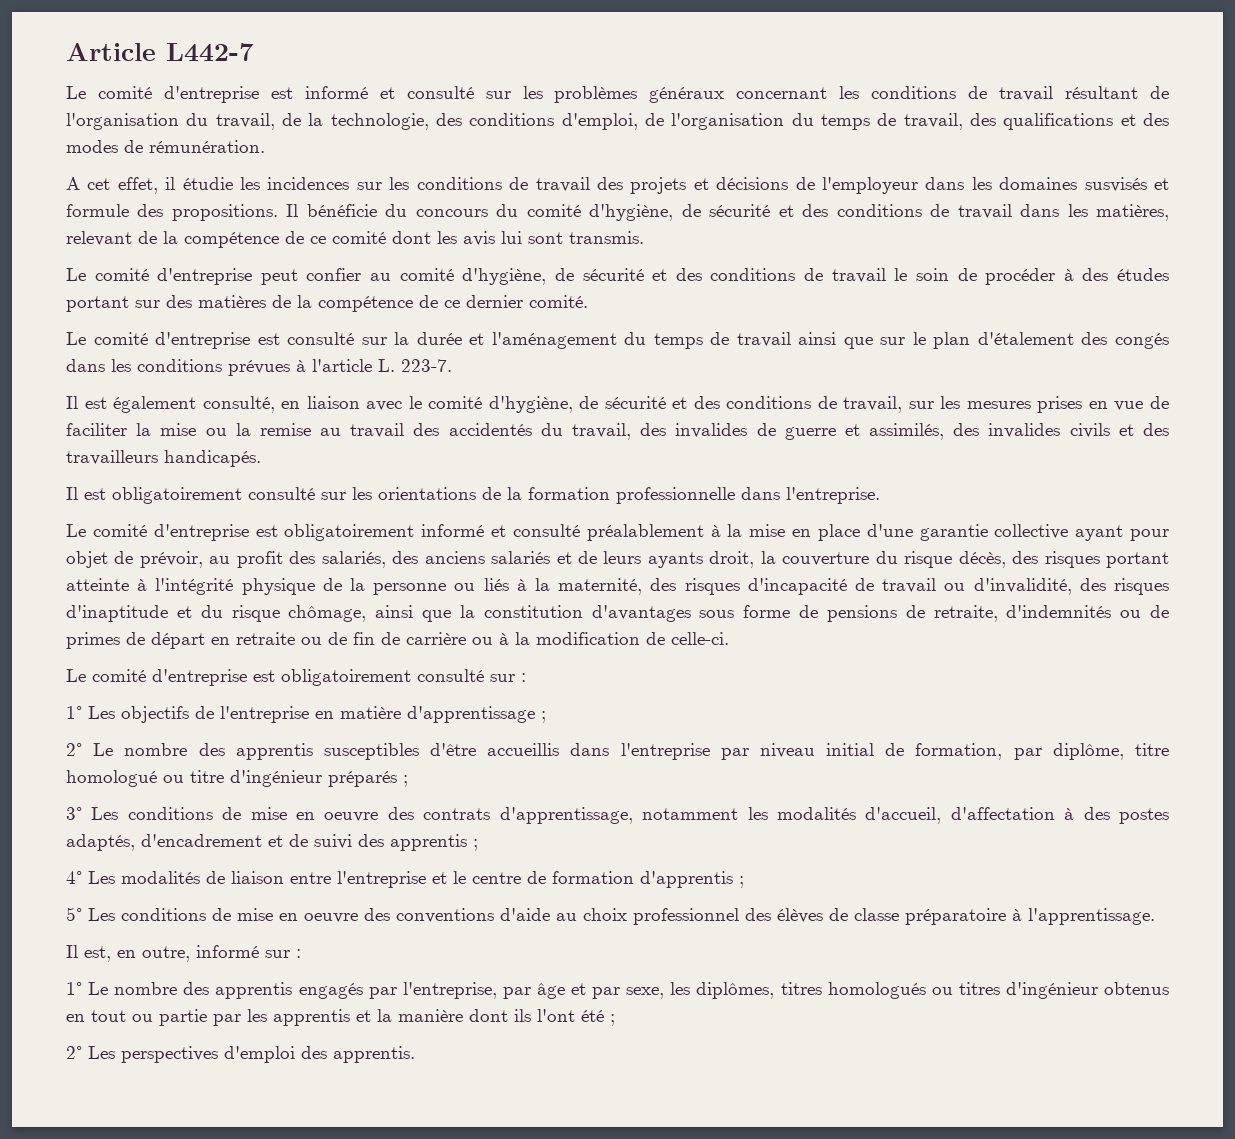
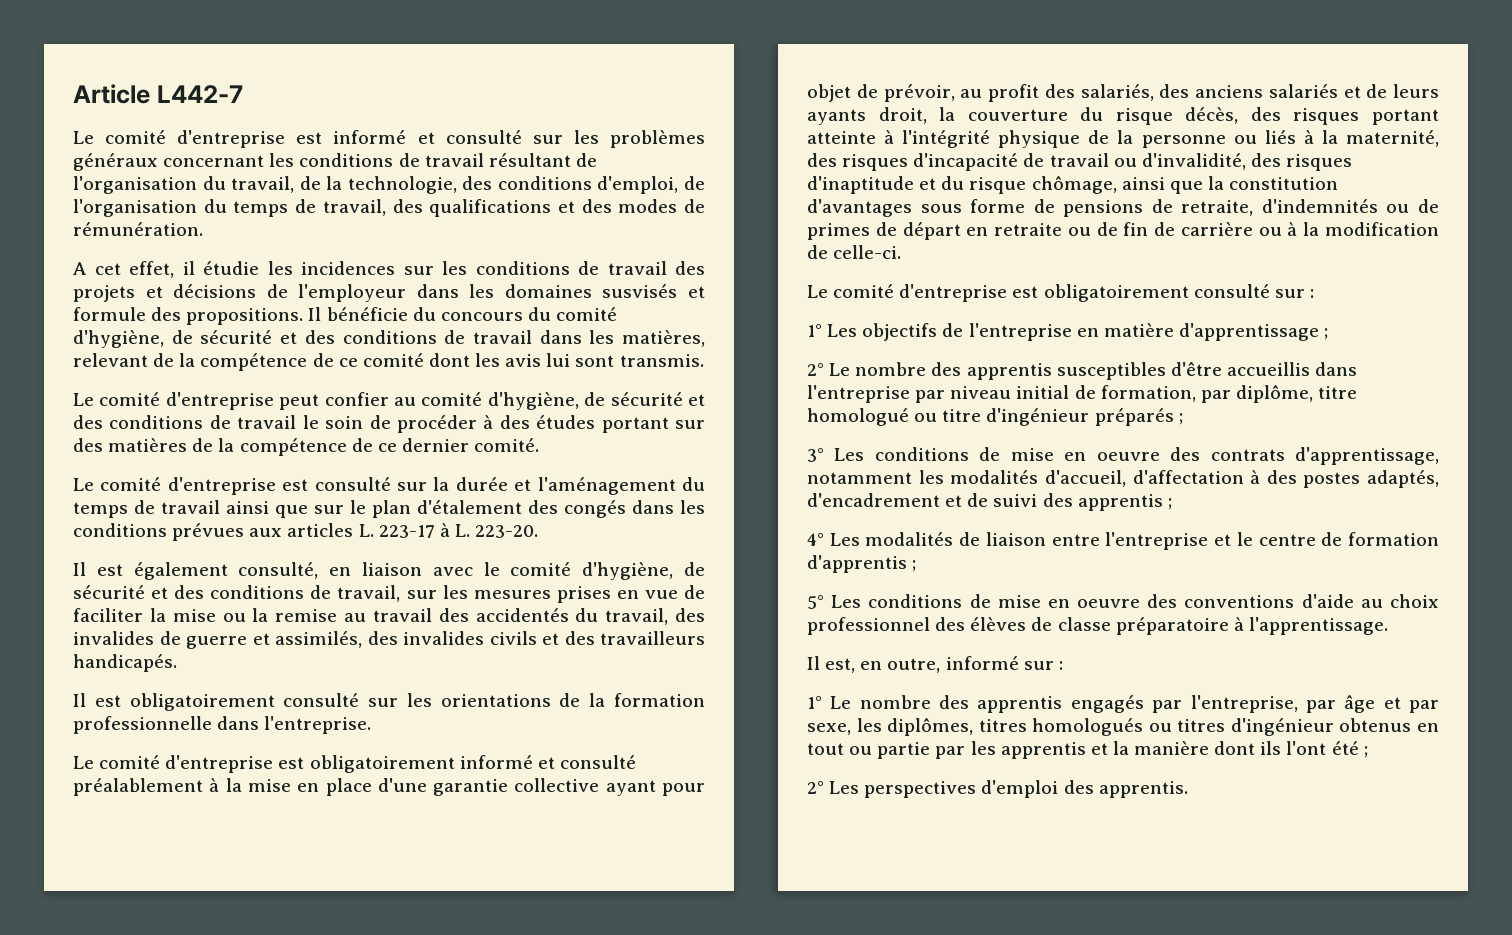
[296,359,452,372] à l'article L. 223-7. -> [249,523,539,538] aux articles L. 223-17 à L. 223-20.

